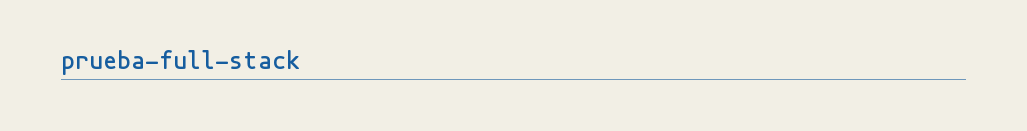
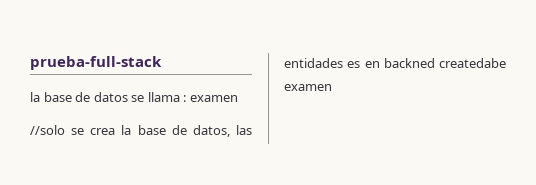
(300, 62) none -> [30,92,238,102] [30,125,252,137] [284,58,506,68] [284,84,332,91] // la base de datos se llama : examen // //solo se crea la base de datos, las entidades es en backned createdabe examen

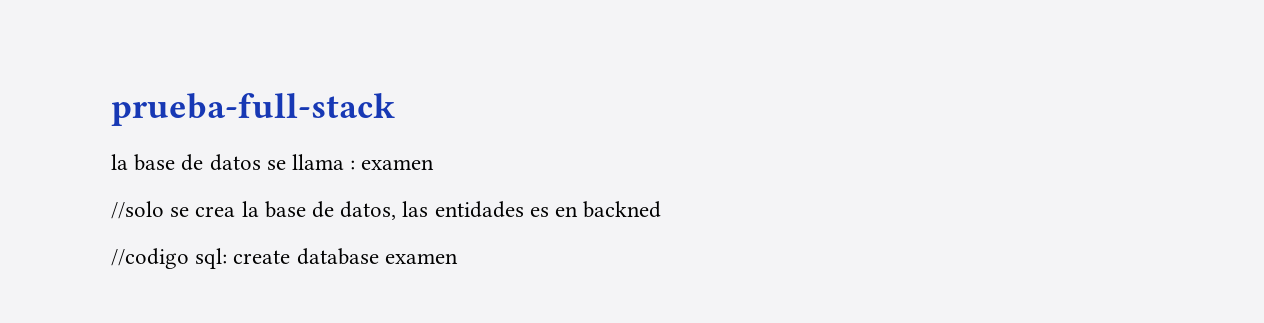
[439,58,506,68] createdabe -> [111,248,379,269] // //codigo sql: create database

